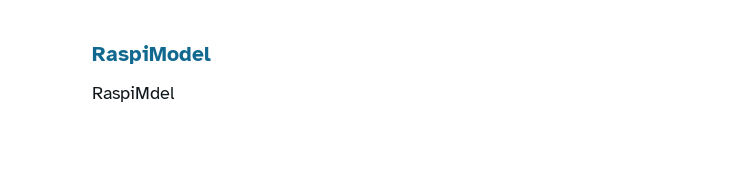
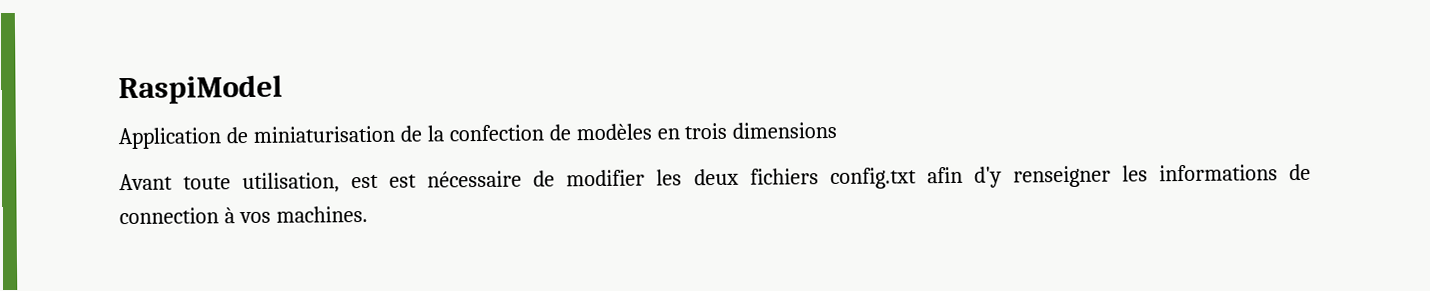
[92,86,175,102] RaspiMdel -> [118,121,838,150] [119,163,1311,194] [119,205,368,225] Application de miniaturisation de la confection de modèles en trois dimensions // Avant toute utilisation, est est nécessaire de modifier les deux fichiers config.txt afin d'y renseigner les informations de connection à vos machines.

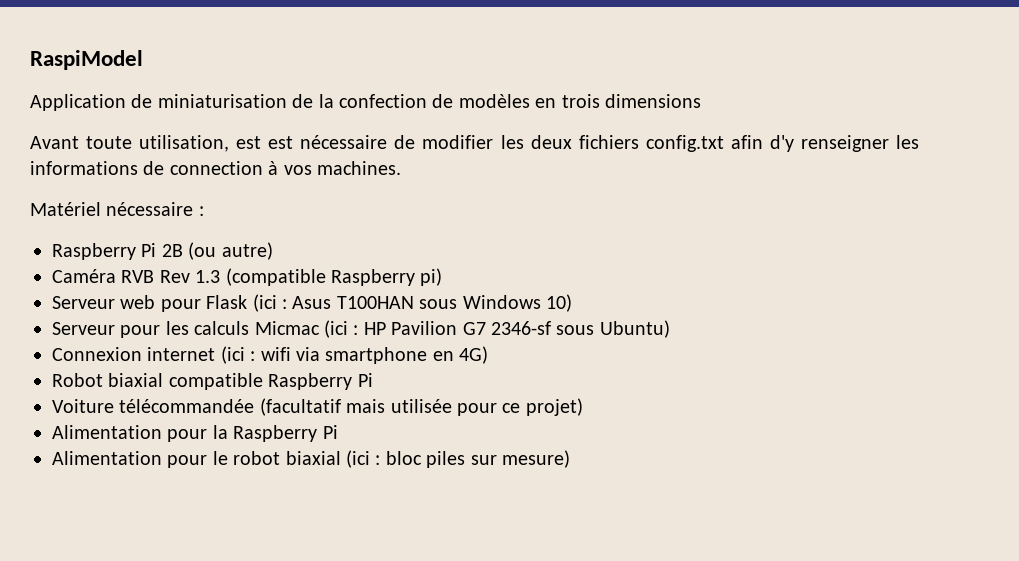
(368, 214) none -> [30,202,204,216] [52,242,273,260] [52,268,443,286] [52,294,572,312] [52,320,670,338] [52,346,489,364] [52,373,373,390] [52,398,583,416] [52,425,338,442] [52,450,570,468] // Matériel nécessaire : // Raspberry Pi 2B (ou autre) // Caméra RVB Rev 1.3 (compatible Raspberry pi) // Serveur web pour Flask (ici : Asus T100HAN sous Windows 10) // Serveur pour les calculs Micmac (ici : HP Pavilion G7 2346-sf sous Ubuntu) // Connexion internet (ici : wifi via smartphone en 4G) // Robot biaxial compatible Raspberry Pi // Voiture télécommandée (facultatif mais utilisée pour ce projet) // Alimentation pour la Raspberry Pi // Alimentation pour le robot biaxial (ici : bloc piles sur mesure)

